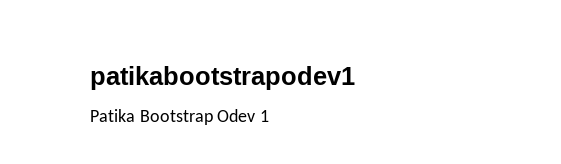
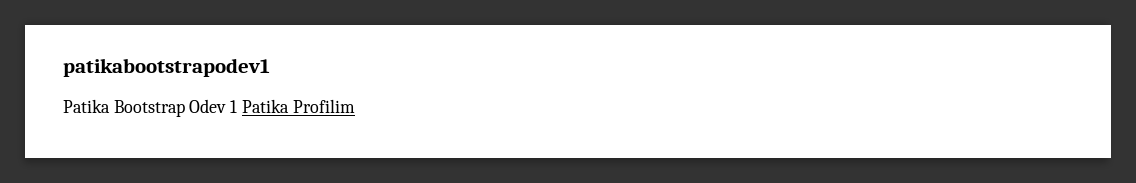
(270, 116) none -> [241,99,355,113] Patika Profilim

